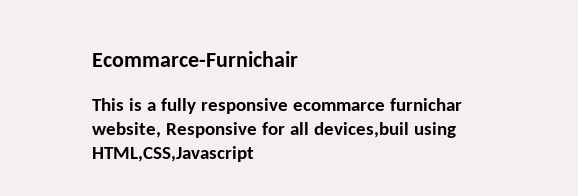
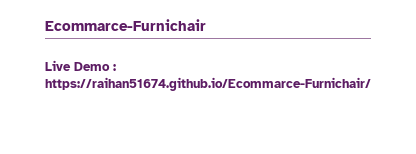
[92,98,462,114] [92,122,456,138] [92,146,254,162] This is a fully responsive ecommarce furnichar website, Responsive for all devices,buil using HTML,CSS,Javascript -> [45,60,116,71] [45,77,371,91] Live Demo : https://raihan51674.github.io/Ecommarce-Furnichair/

